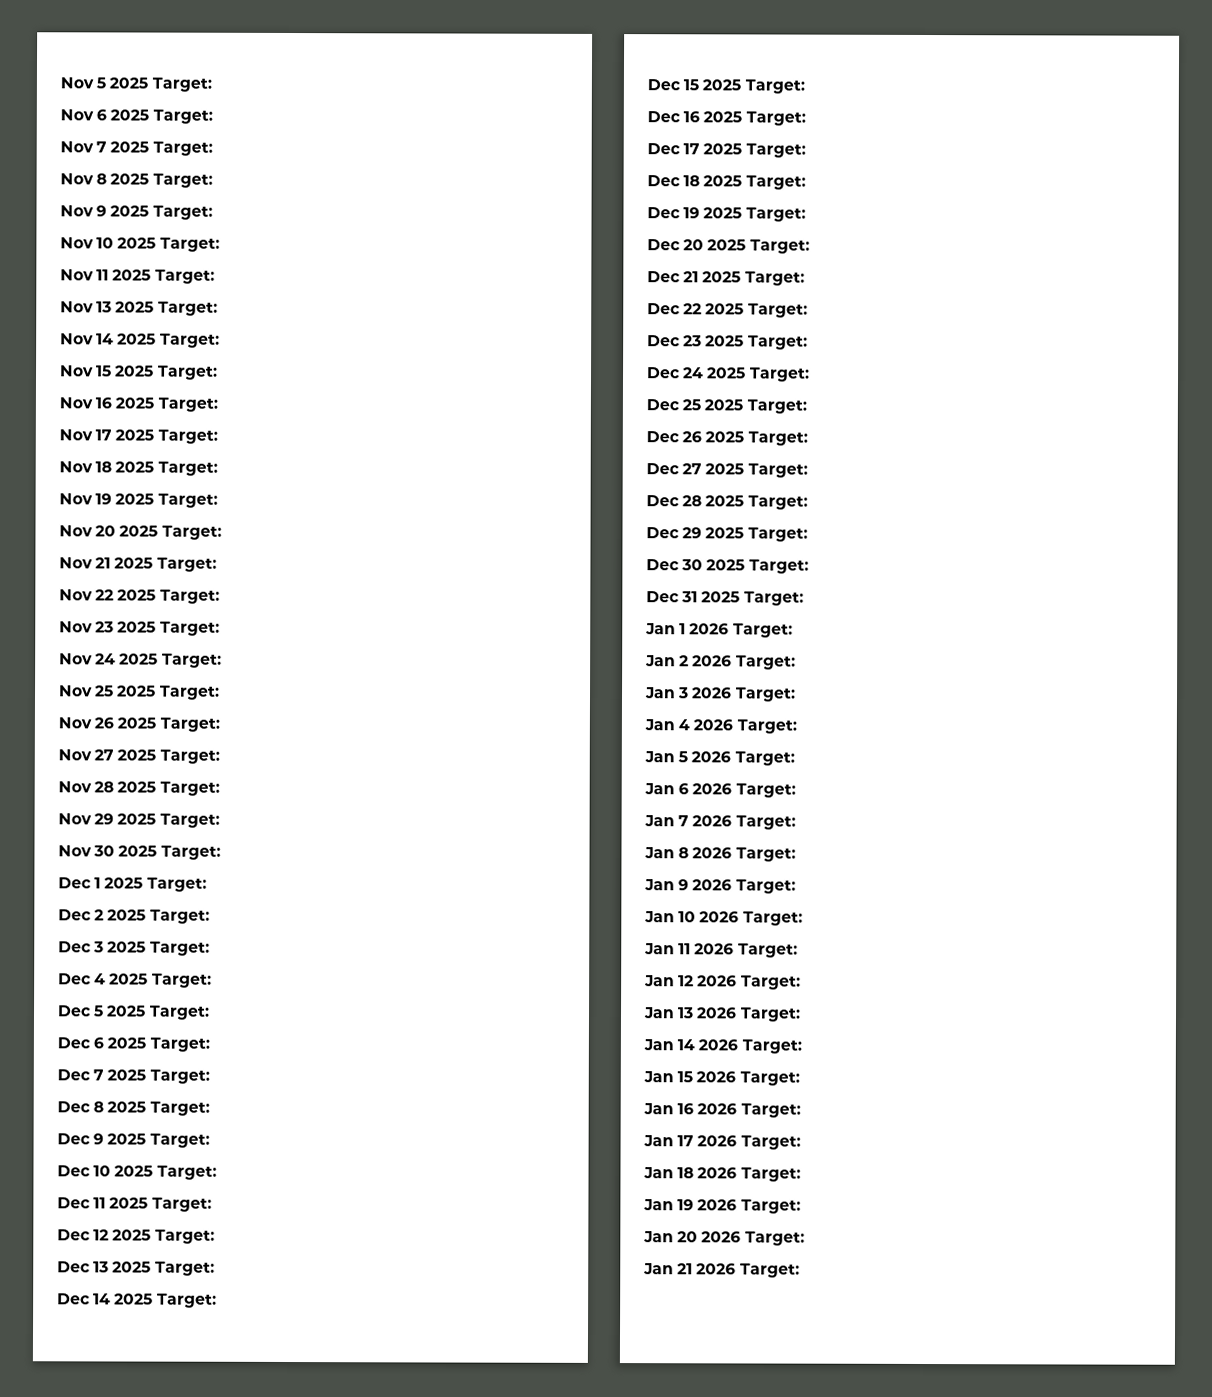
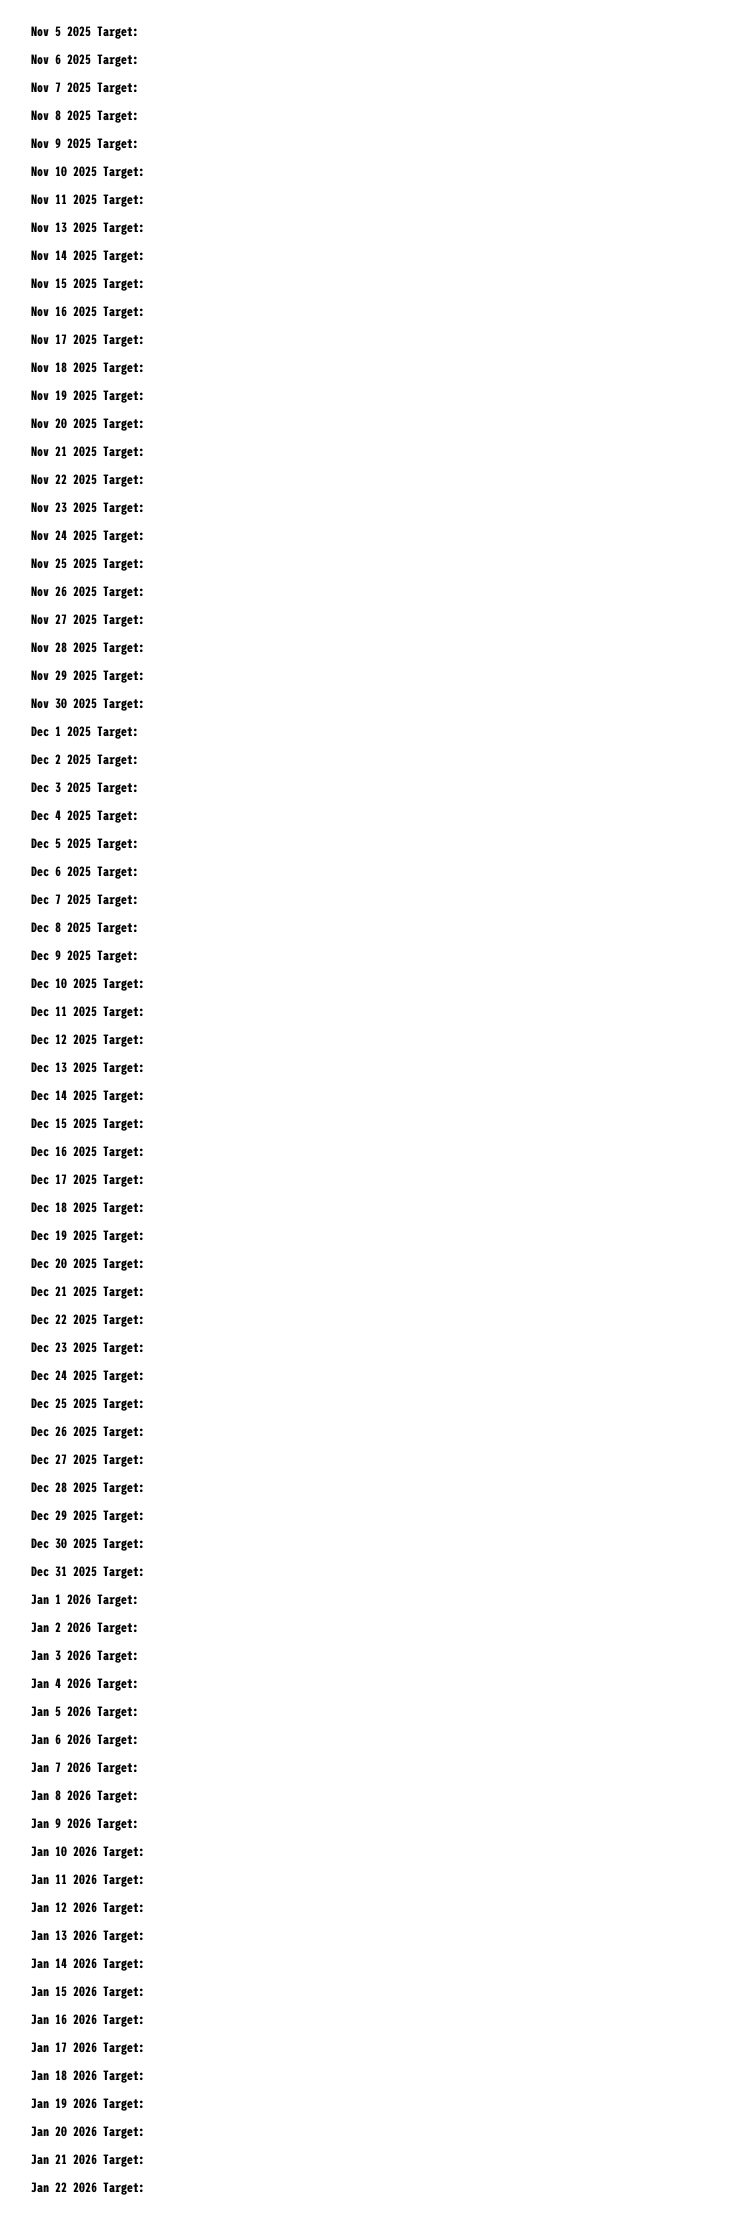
(800, 1270) none -> [31,2182,145,2195] // Jan 22 2026 Target:

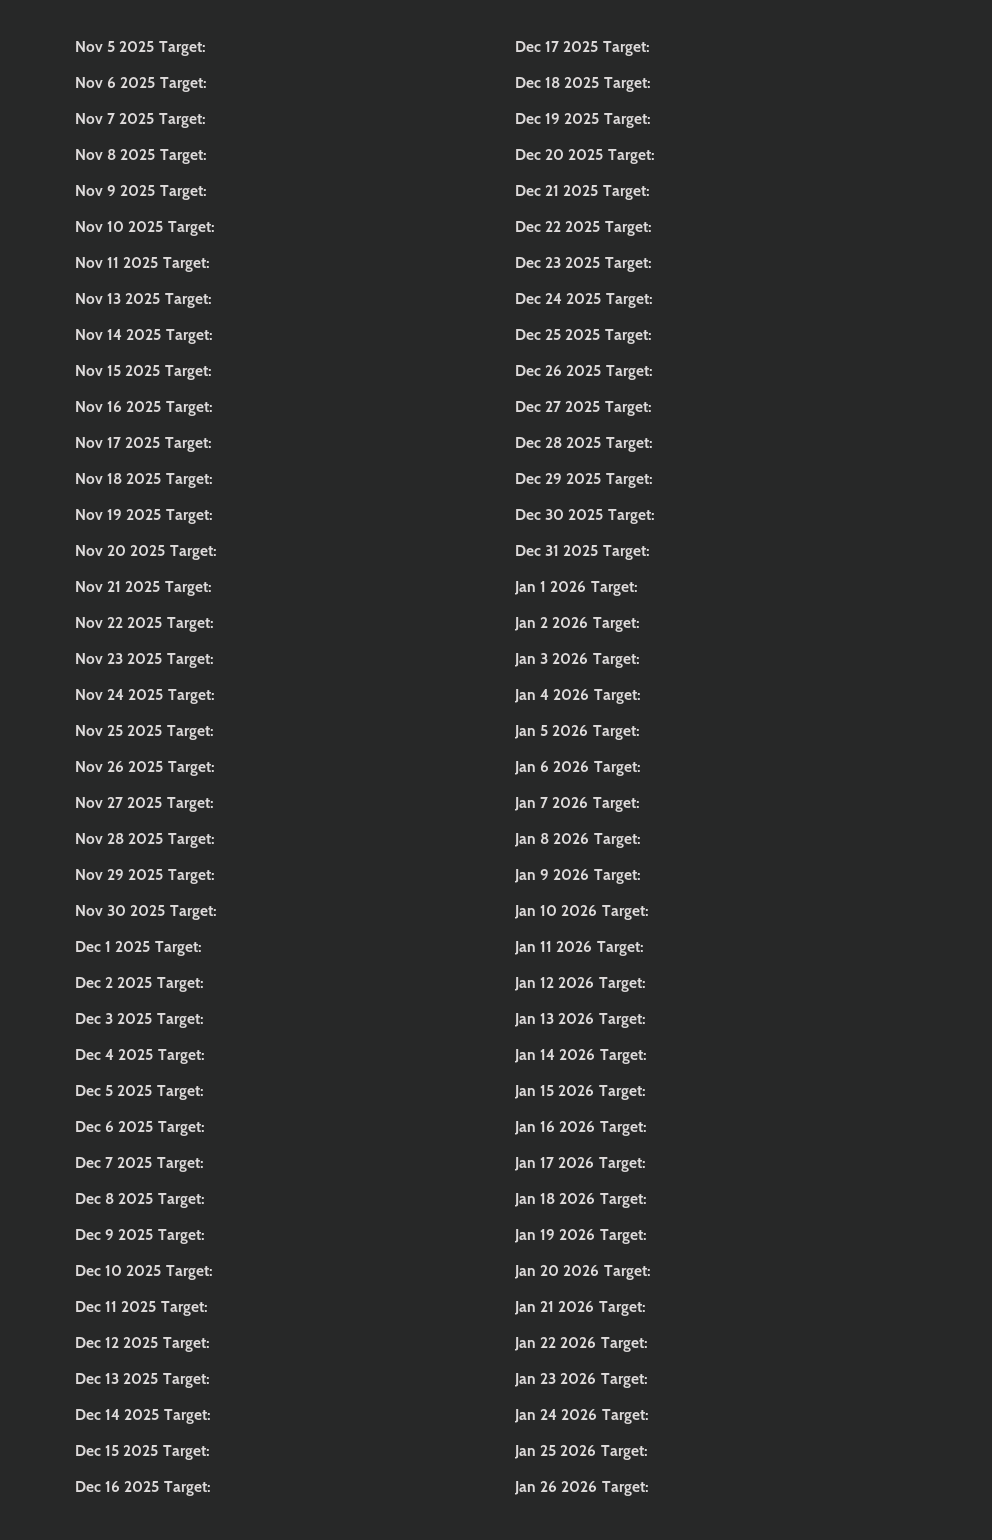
(145, 2188) none -> [514,1373,648,1388] [514,1409,649,1424] [514,1445,648,1460] [514,1481,649,1496] // Jan 23 2026 Target: // Jan 24 2026 Target: // Jan 25 2026 Target: // Jan 26 2026 Target:

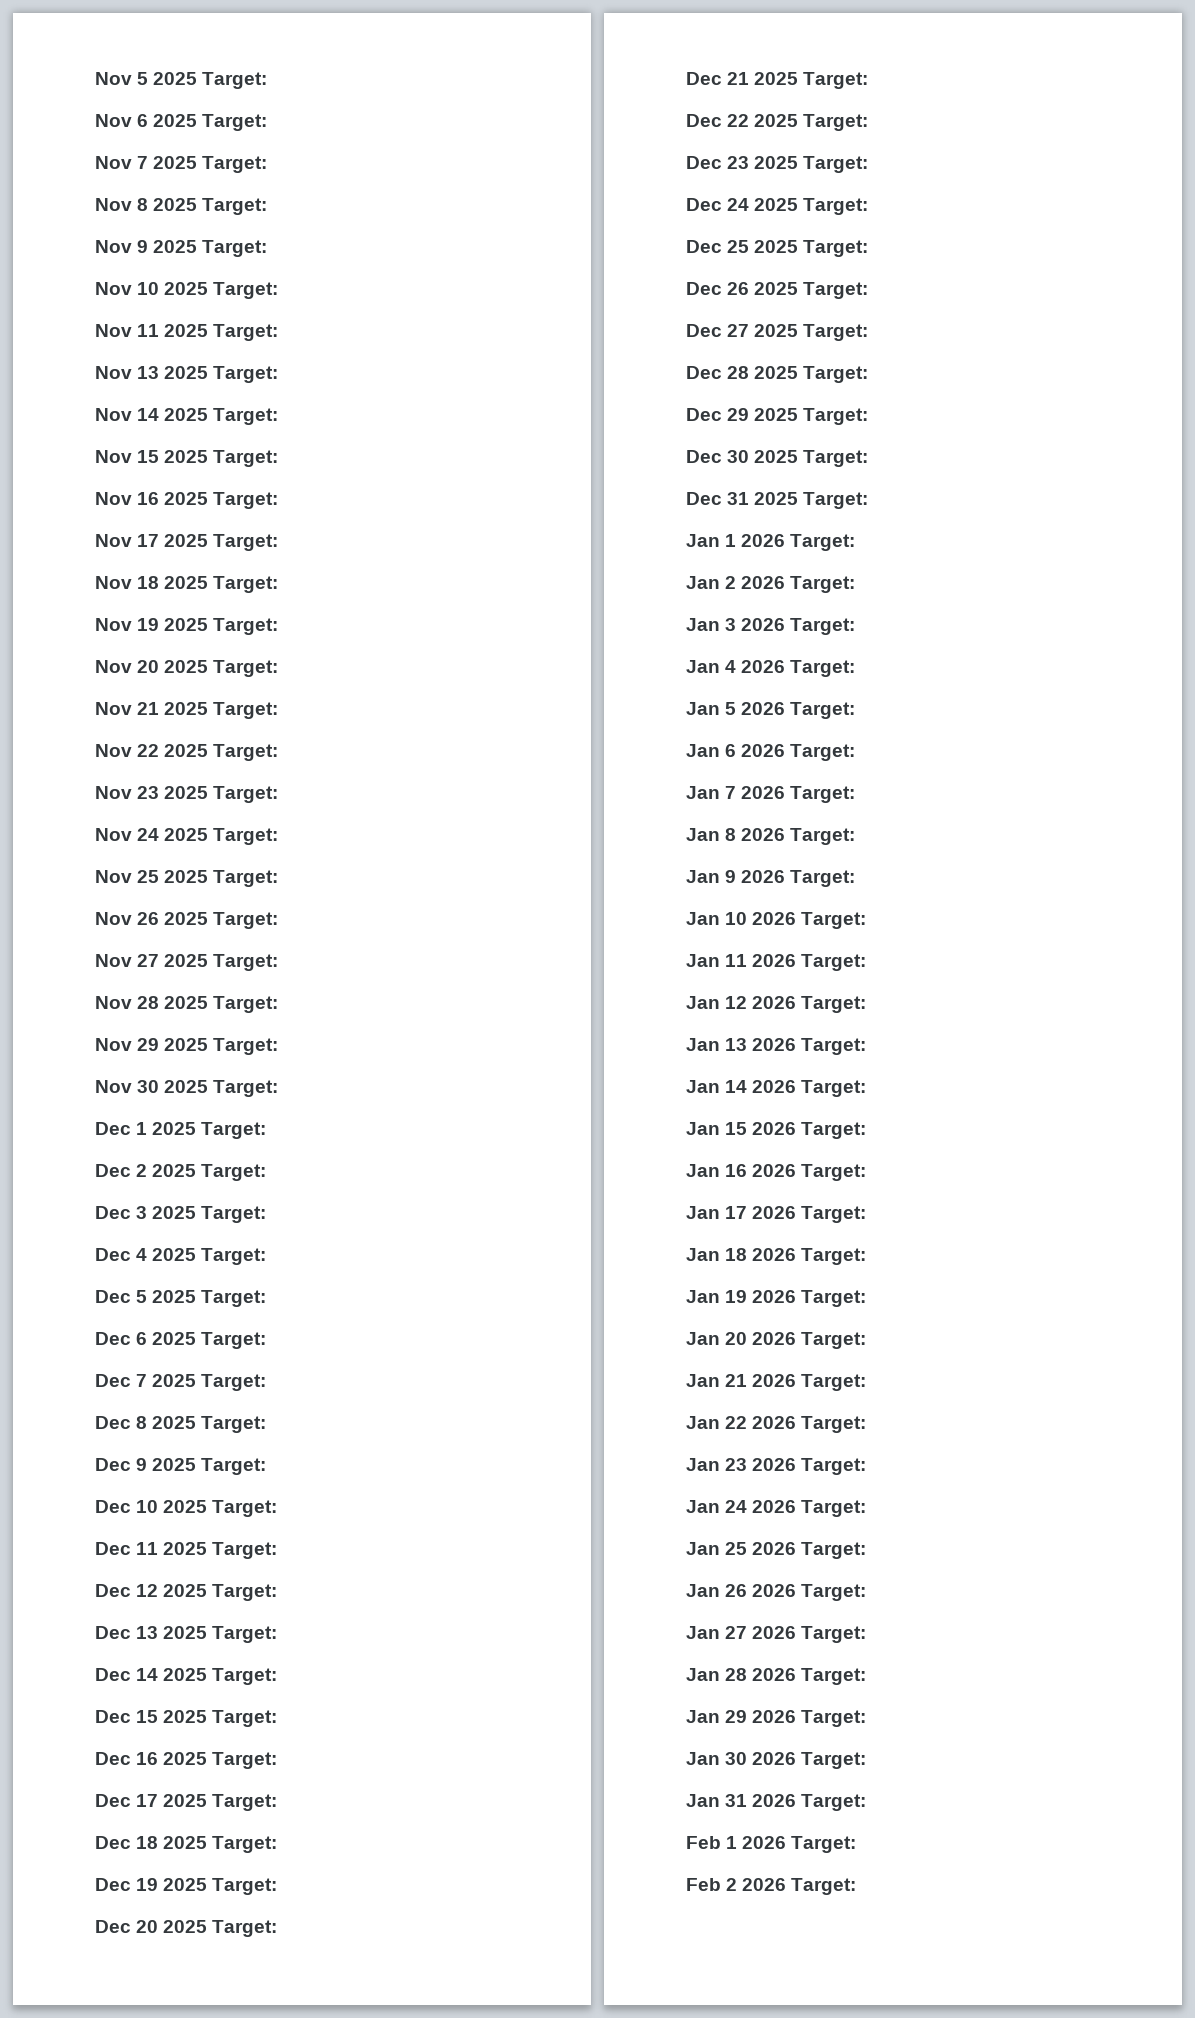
(649, 1488) none -> [686,1626,867,1643] [686,1668,867,1685] [686,1710,867,1727] [686,1752,867,1769] [686,1794,867,1811] [686,1836,857,1853] [686,1878,857,1895] // Jan 27 2026 Target: // Jan 28 2026 Target: // Jan 29 2026 Target: // Jan 30 2026 Target: // Jan 31 2026 Target: // Feb 1 2026 Target: // Feb 2 2026 Target:

